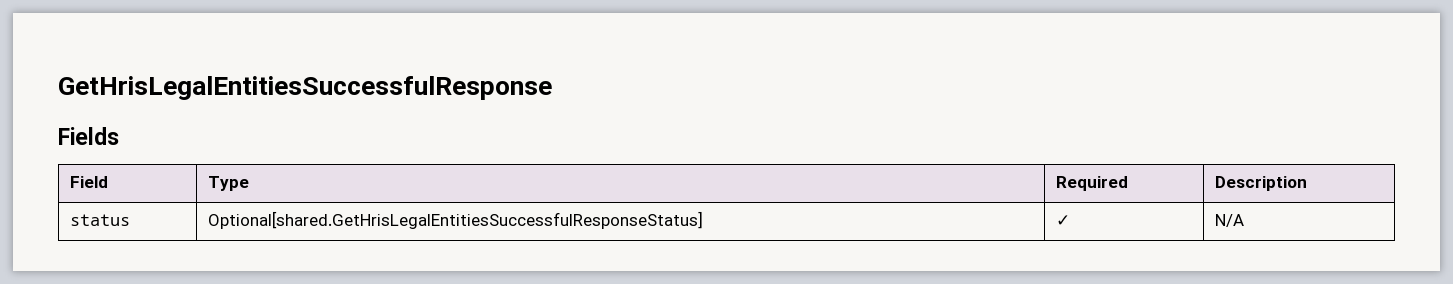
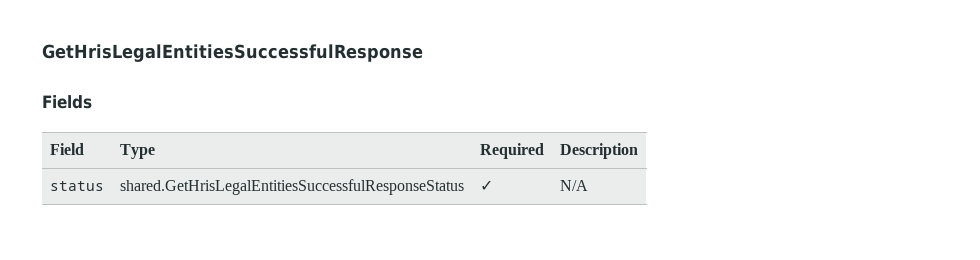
[208,211,704,229] Optional[shared.GetHrisLegalEntitiesSuccessfulResponseStatus] -> [119,179,464,195] shared.GetHrisLegalEntitiesSuccessfulResponseStatus

